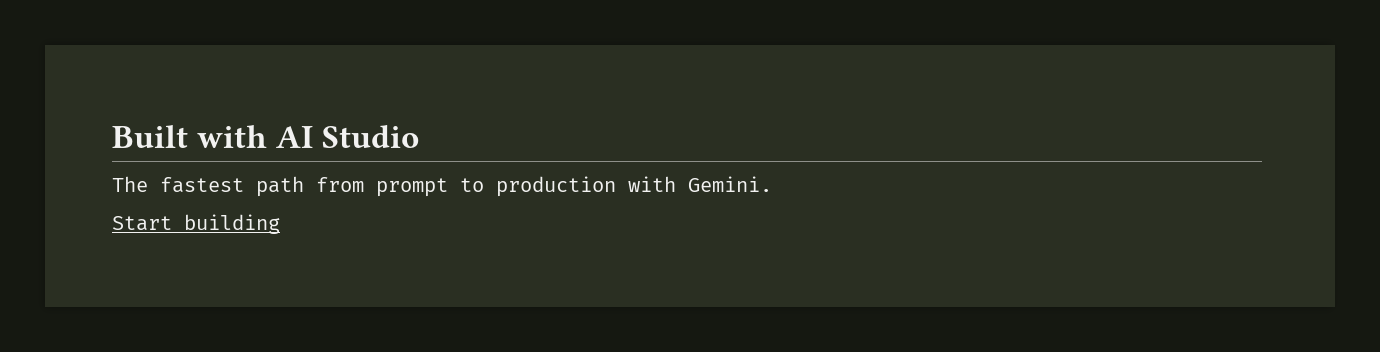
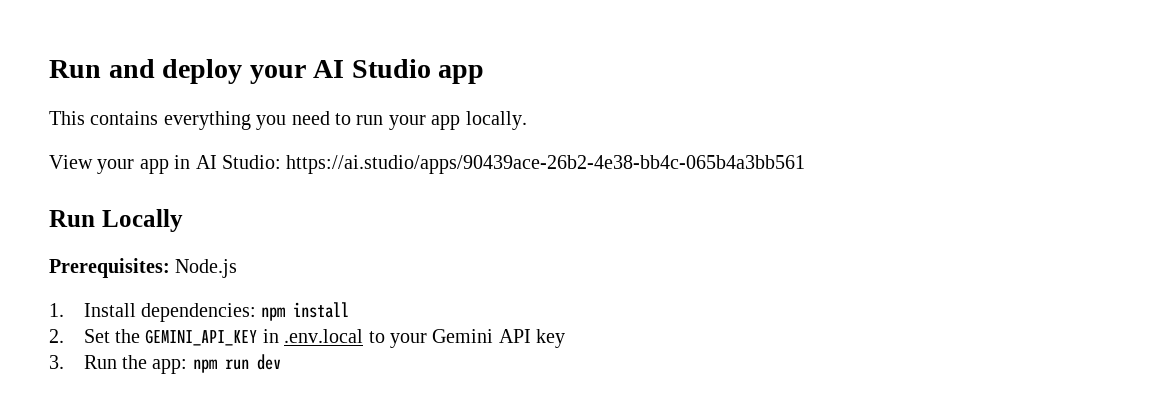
[112,125,420,148] [112,176,772,197] [112,214,280,234] Built with AI Studio // The fastest path from prompt to production with Gemini. // Start building -> [49,59,485,84] [49,111,527,130] [49,155,806,174] [49,209,183,232] [49,258,238,278] [49,302,350,322] [49,329,566,348] [49,354,281,374] Run and deploy your AI Studio app // This contains everything you need to run your app locally. // View your app in AI Studio: https://ai.studio/apps/90439ace-26b2-4e38-bb4c-065b4a3bb561 // Run Locally // Prerequisites: Node.js // 1. Install dependencies: npm install // 2. Set the GEMINI_API_KEY in .env.local to your Gemini API key // 3. Run the app: npm run dev

